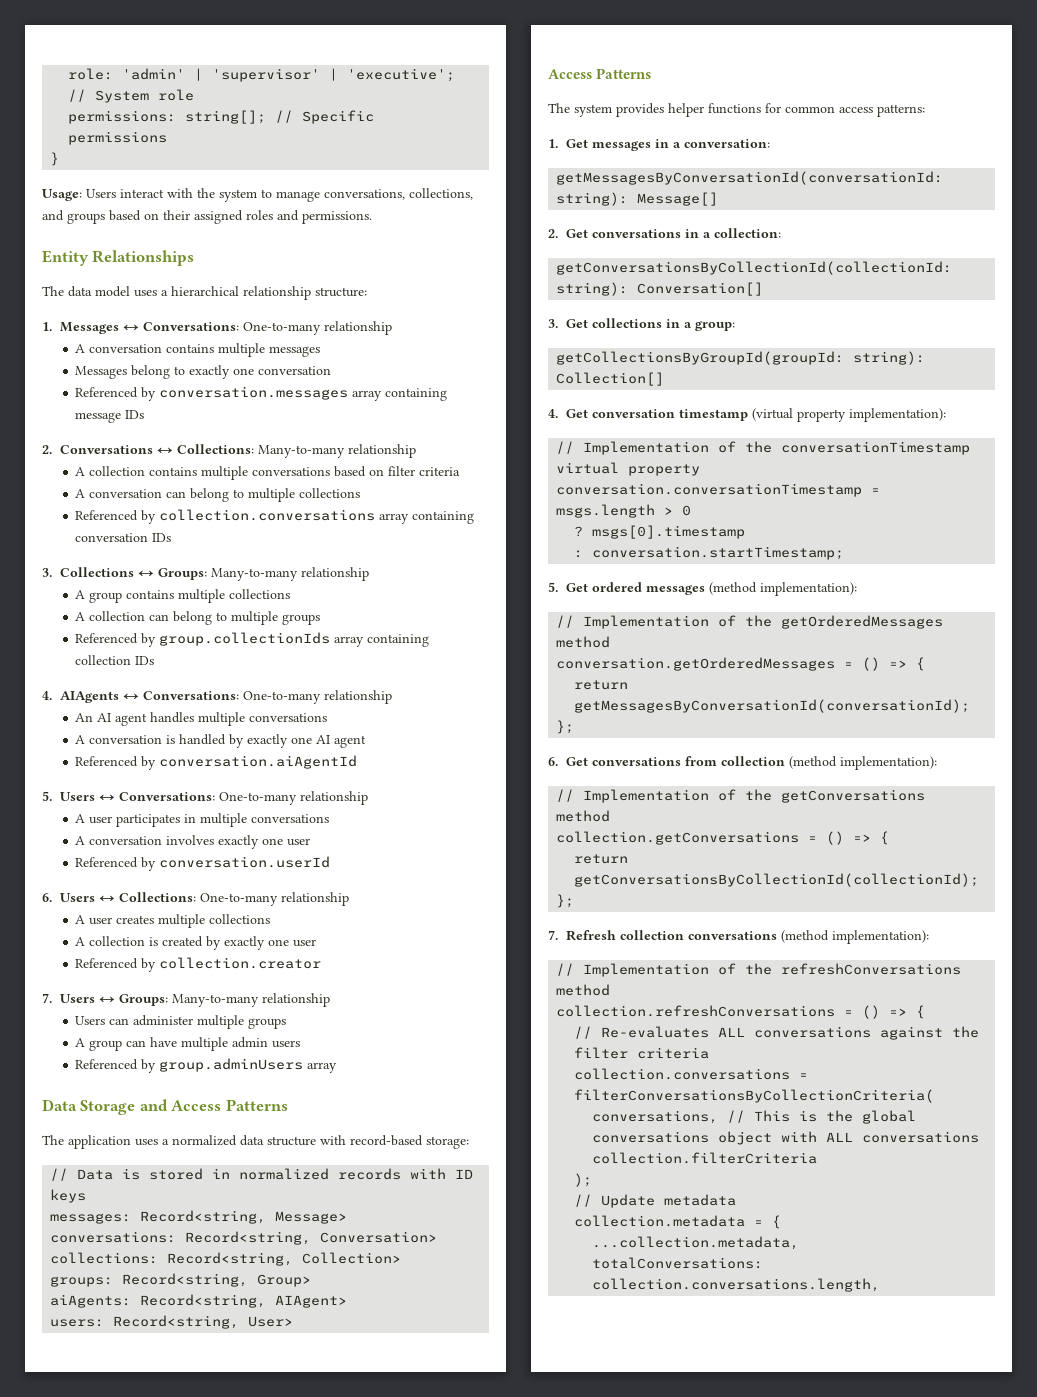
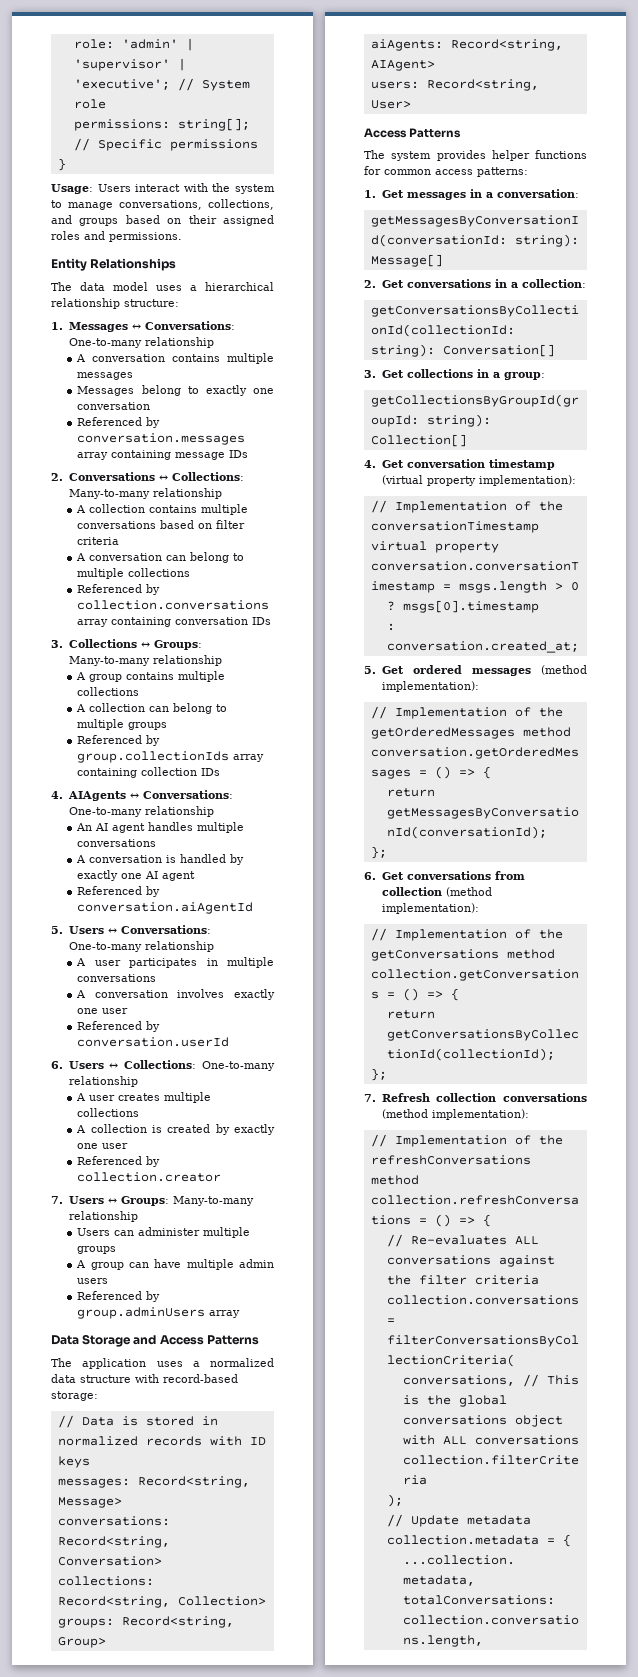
[592,546,845,560] conversation.startTimestamp; -> [386,641,579,653] conversation.created_at;

